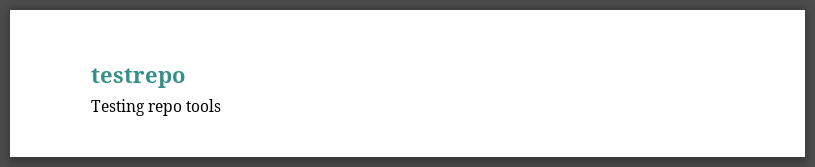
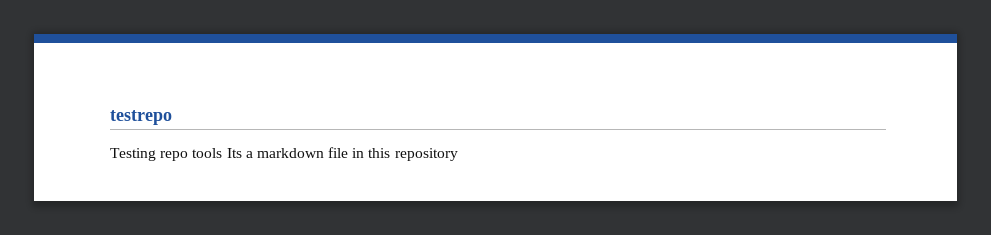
(222, 105) none -> [226,147,458,161] Its a markdown file in this repository

